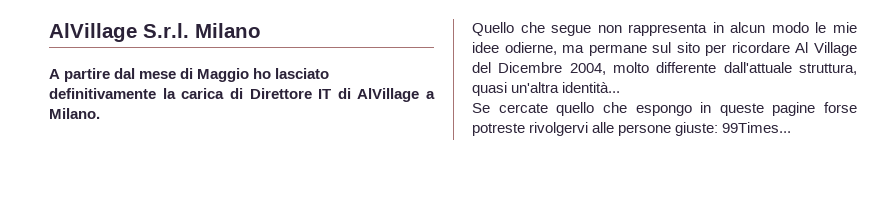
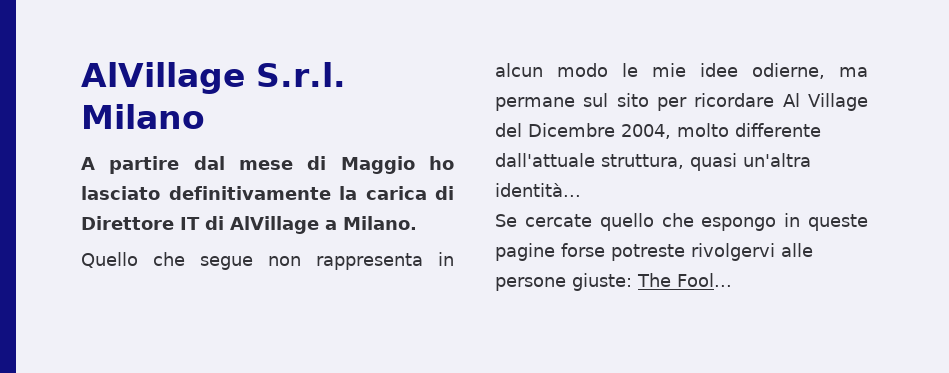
[722,122,792,133] 99Times... -> [637,273,732,287] The Fool...

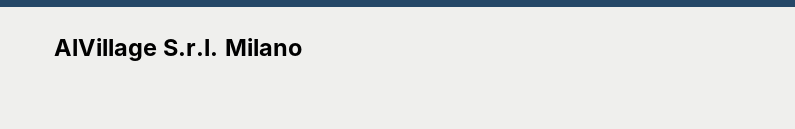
[81,156,454,174] [81,186,454,200] [81,216,417,234] [81,252,454,270] [495,63,868,79] [495,93,868,111] [495,123,821,139] [495,153,811,171] [495,183,581,197] [495,213,868,231] [495,243,813,261] [495,273,732,291] // A partire dal mese di Maggio ho lasciato definitivamente la carica di Direttore IT di AlVillage a Milano. // Quello che segue non rappresenta in alcun modo le mie idee odierne, ma permane sul sito per ricordare Al Village del Dicembre 2004, molto differente dall'attuale struttura, quasi un'altra identità... // Se cercate quello che espongo in queste pagine forse potreste rivolgervi alle persone giuste: The Fool... -> (302, 47) none

